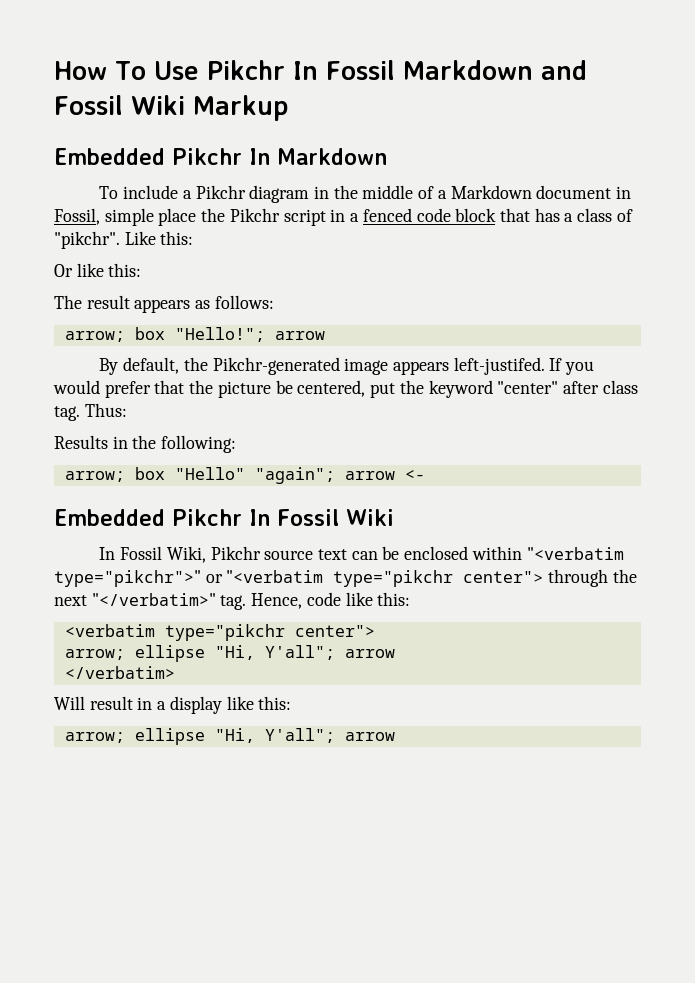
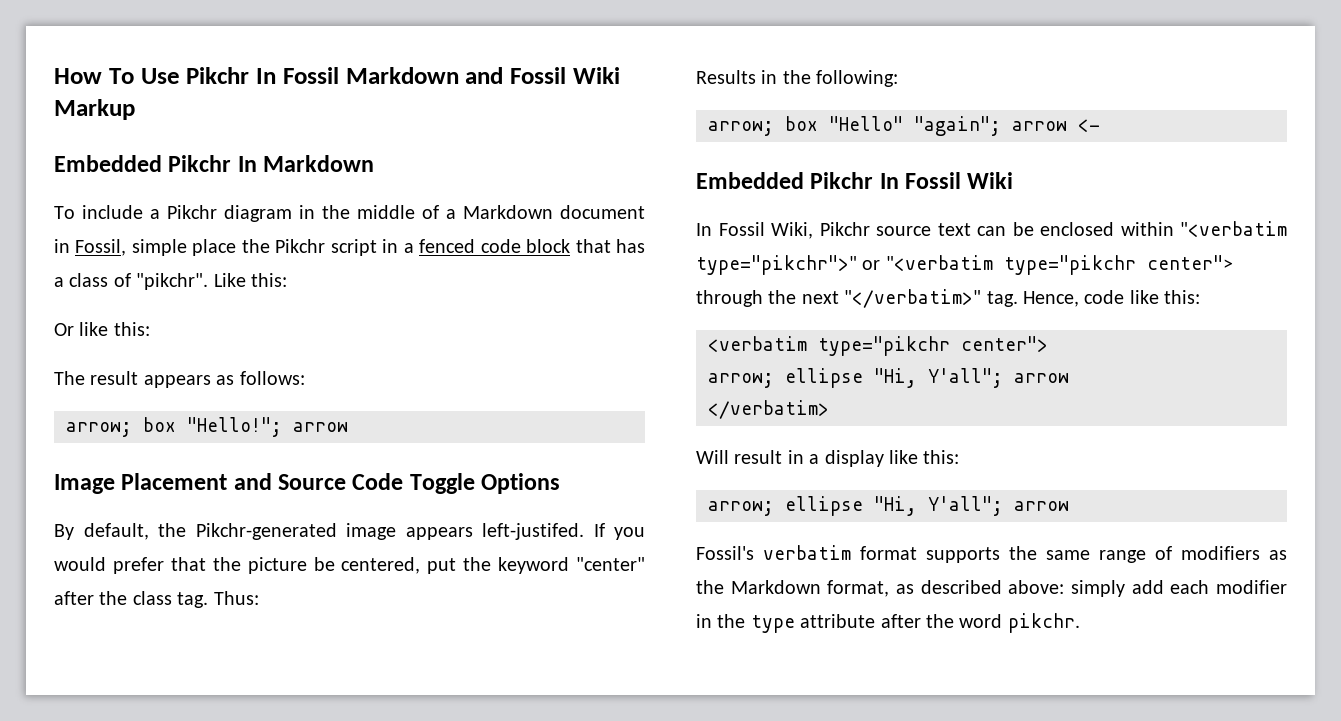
(325, 335) none -> [54,473,561,494] // Image Placement and Source Code Toggle Options
(599, 387) none -> [99,591,128,605] the
(395, 736) none -> [696,545,1287,563] [696,580,1287,597] [696,613,1080,633] // Fossil's verbatim format supports the same range of modifiers as the Markdown format, as described above: simply add each modifier in the type attribute after the word pikchr.

